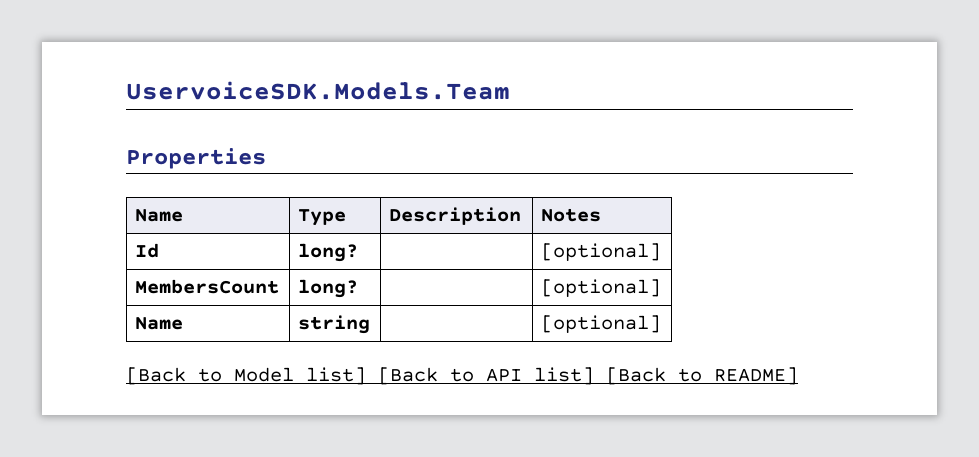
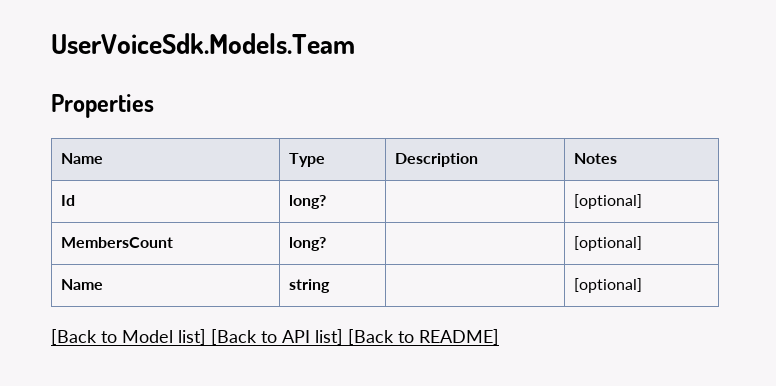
[126,81,510,100] UservoiceSDK.Models.Team -> [51,33,355,54] UserVoiceSdk.Models.Team

